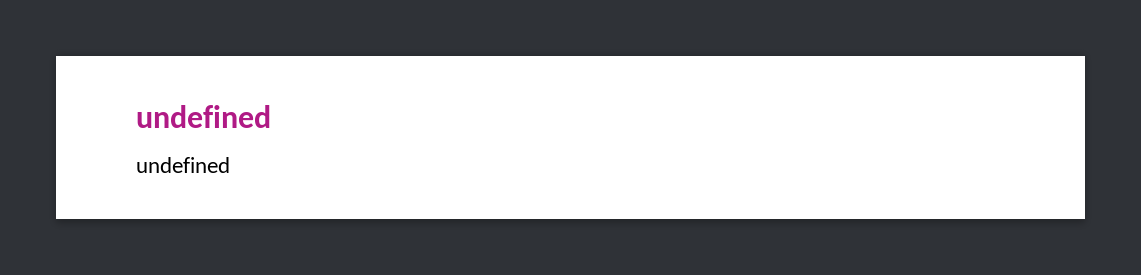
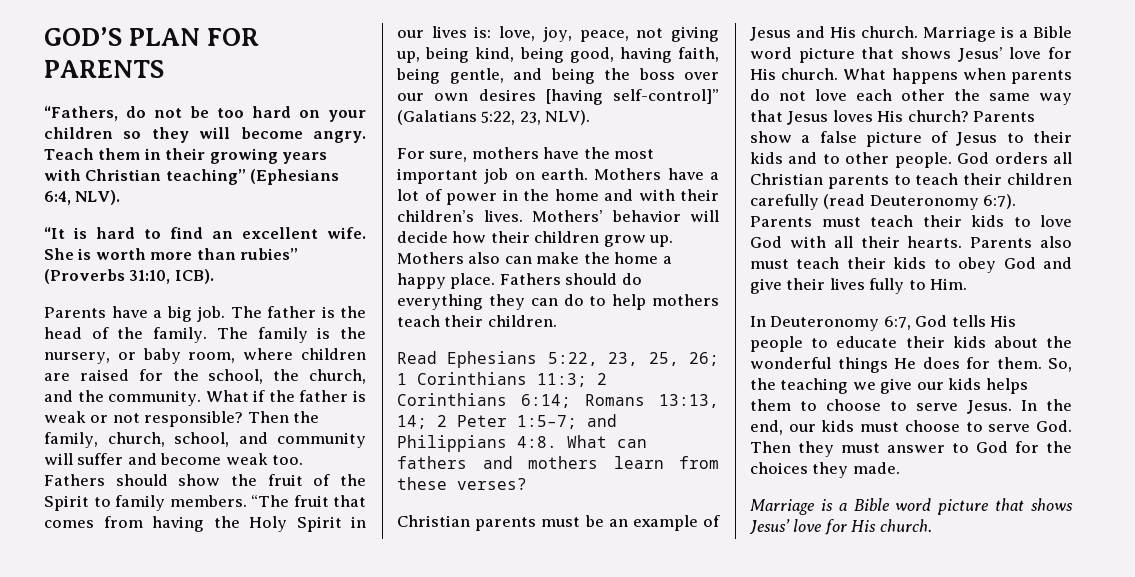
[136,105,271,128] [136,157,230,173] undefined // undefined -> [44,27,260,46] [44,60,164,78] [44,106,366,122] [44,127,366,143] [44,148,328,164] [44,169,340,185] [44,190,121,205] [44,227,366,239] [44,248,299,260] [44,269,214,284] [44,306,366,322] [44,327,366,343] [44,348,367,364] [44,369,366,384] [44,390,366,406] [44,411,320,427] [44,432,366,448] [44,453,304,465] [44,474,366,486] [44,495,366,511] [44,516,366,532] [397,26,719,42] [396,47,719,63] [396,68,719,84] [397,89,719,105] [397,110,591,125] [397,147,655,162] [397,168,719,184] [397,189,719,205] [397,210,719,222] [397,231,674,247] [397,252,672,264] [397,273,642,289] [397,294,719,310] [397,315,557,327] [397,351,719,368] [397,372,607,387] [397,393,719,408] [397,414,617,429] [397,435,647,452] [397,456,719,469] [397,477,527,490] [397,515,720,531] [750,26,1072,42] [750,47,1072,63] [750,68,1072,84] [750,89,1072,105] [750,110,1036,125] [750,131,1072,147] [750,152,1072,168] [750,173,1072,189] [750,194,1017,210] [750,215,1072,227] [750,236,1072,248] [750,257,1072,273] [750,278,968,294] [750,315,1017,331] [750,336,1072,352] [750,357,1072,373] [750,378,1028,394] [750,399,1072,414] [750,420,1072,435] [750,441,1072,457] [750,462,900,478] [750,498,1073,515] [749,519,932,535] GOD’S PLAN FOR PARENTS // “Fathers, do not be too hard on your children so they will become angry. Teach them in their growing years with Christian teaching” (Ephesians 6:4, NLV). // “It is hard to find an excellent wife. She is worth more than rubies” (Proverbs 31:10, ICB). // Parents have a big job. The father is the head of the family. The family is the nursery, or baby room, where children are raised for the school, the church, and the community. What if the father is weak or not responsible? Then the family, church, school, and community will suffer and become weak too. Fathers should show the fruit of the Spirit to family members. “The fruit that comes from having the Holy Spirit in our lives is: love, joy, peace, not giving up, being kind, being good, having faith, being gentle, and being the boss over our own desires [having self-control]” (Galatians 5:22, 23, NLV). // For sure, mothers have the most important job on earth. Mothers have a lot of power in the home and with their children’s lives. Mothers’ behavior will decide how their children grow up. Mothers also can make the home a happy place. Fathers should do everything they can do to help mothers teach their children. // Read Ephesians 5:22, 23, 25, 26; 1 Corinthians 11:3; 2 Corinthians 6:14; Romans 13:13, 14; 2 Peter 1:5–7; and Philippians 4:8. What can fathers and mothers learn from these verses? // Christian parents must be an example of Jesus and His church. Marriage is a Bible word picture that shows Jesus’ love for His church. What happens when parents do not love each other the same way that Jesus loves His church? Parents show a false picture of Jesus to their kids and to other people. God orders all Christian parents to teach their children carefully (read Deuteronomy 6:7). Parents must teach their kids to love God with all their hearts. Parents also must teach their kids to obey God and give their lives fully to Him. // In Deuteronomy 6:7, God tells His people to educate their kids about the wonderful things He does for them. So, the teaching we give our kids helps them to choose to serve Jesus. In the end, our kids must choose to serve God. Then they must answer to God for the choices they made. // Marriage is a Bible word picture that shows Jesus’ love for His church.

